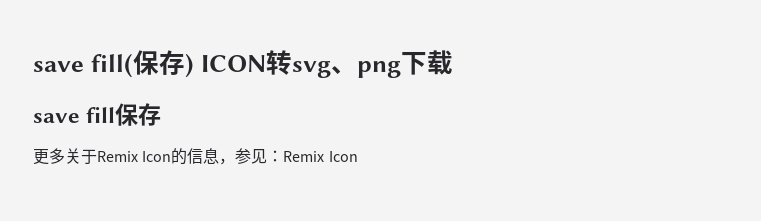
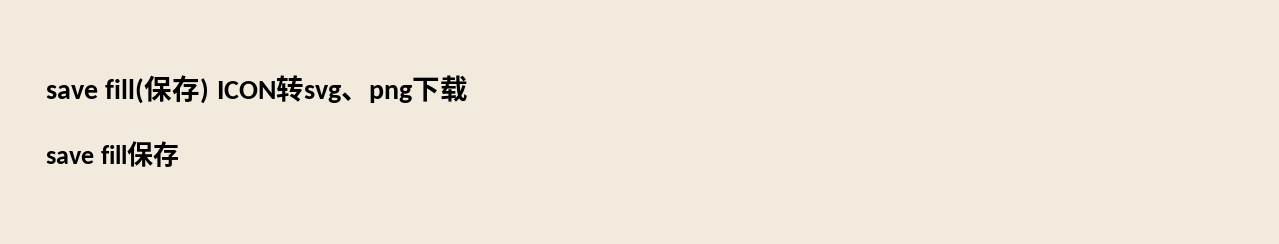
[33,148,358,165] // 更多关于Remix Icon的信息，参见：Remix Icon -> (180, 154) none

